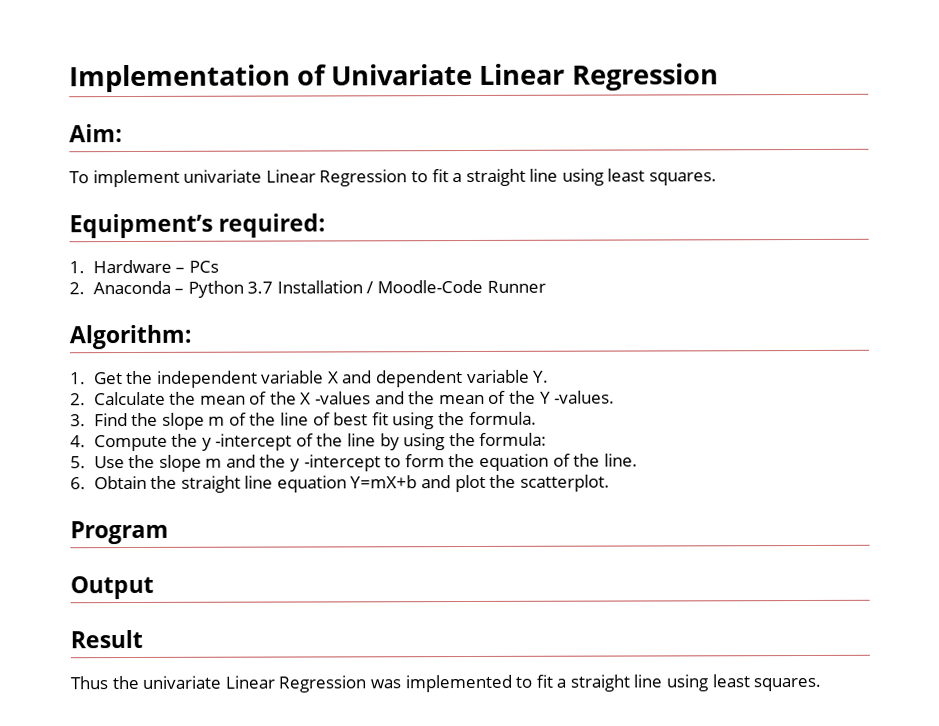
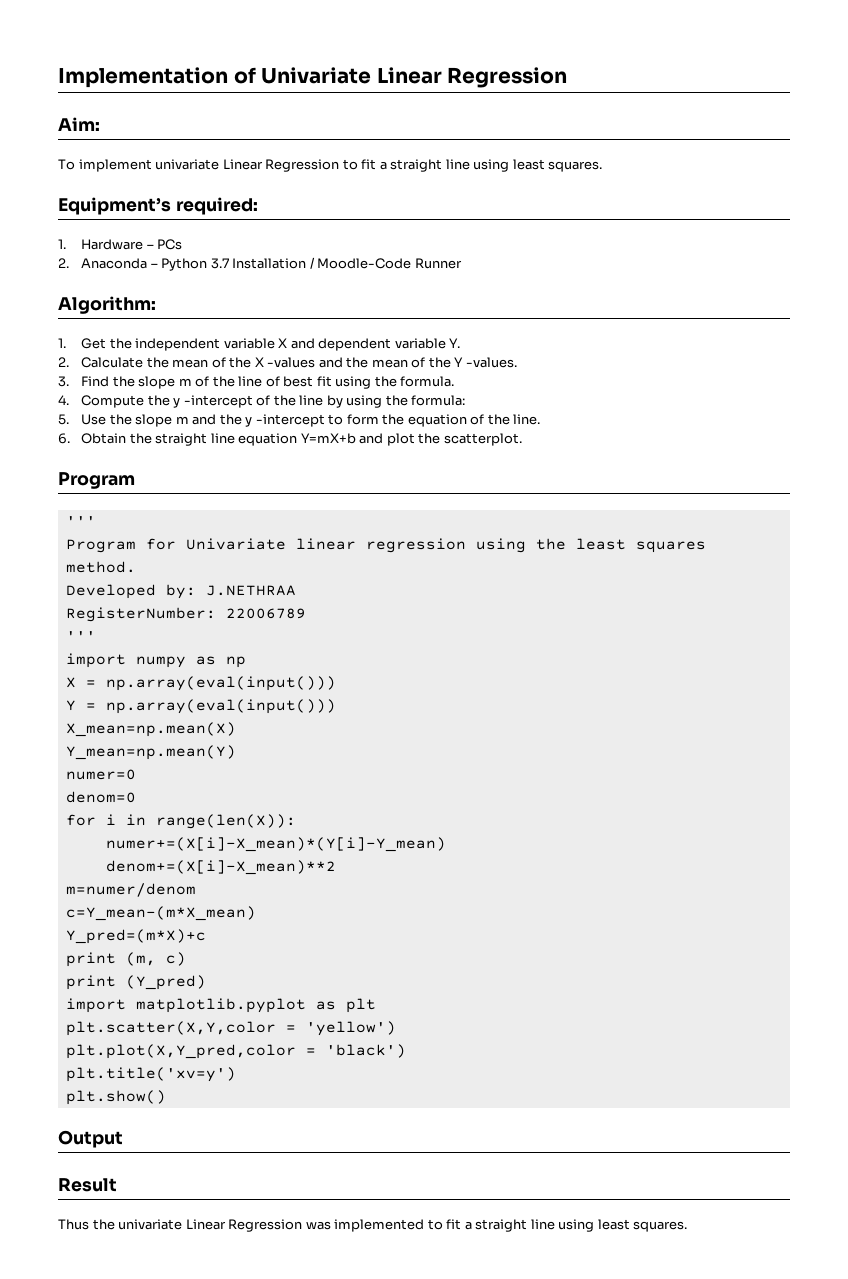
(169, 532) none -> [65,516,96,526] [65,538,706,553] [65,561,136,573] [65,584,296,599] [65,607,306,622] [65,631,96,641] [65,653,246,668] [65,676,336,691] [65,699,336,714] [65,722,236,737] [65,745,236,760] [65,769,136,780] [65,791,136,803] [65,814,296,829] [105,837,446,852] [105,860,336,875] [65,883,196,897] [65,906,256,921] [65,929,206,944] [65,952,186,967] [65,975,206,990] [65,998,376,1013] [65,1021,396,1036] [65,1044,406,1059] [65,1067,236,1082] [65,1090,166,1105] // ''' // Program for Univariate linear regression using the least squares method. // Developed by: J.NETHRAA // RegisterNumber: 22006789 // ''' // import numpy as np // X = np.array(eval(input())) // Y = np.array(eval(input())) // X_mean=np.mean(X) // Y_mean=np.mean(Y) // numer=0 // denom=0 // for i in range(len(X)): // numer+=(X[i]-X_mean)*(Y[i]-Y_mean) // denom+=(X[i]-X_mean)**2 // m=numer/denom // c=Y_mean-(m*X_mean) // Y_pred=(m*X)+c // print (m, c) // print (Y_pred) // import matplotlib.pyplot as plt // plt.scatter(X,Y,color = 'yellow') // plt.plot(X,Y_pred,color = 'black') // plt.title('xv=y') // plt.show()

